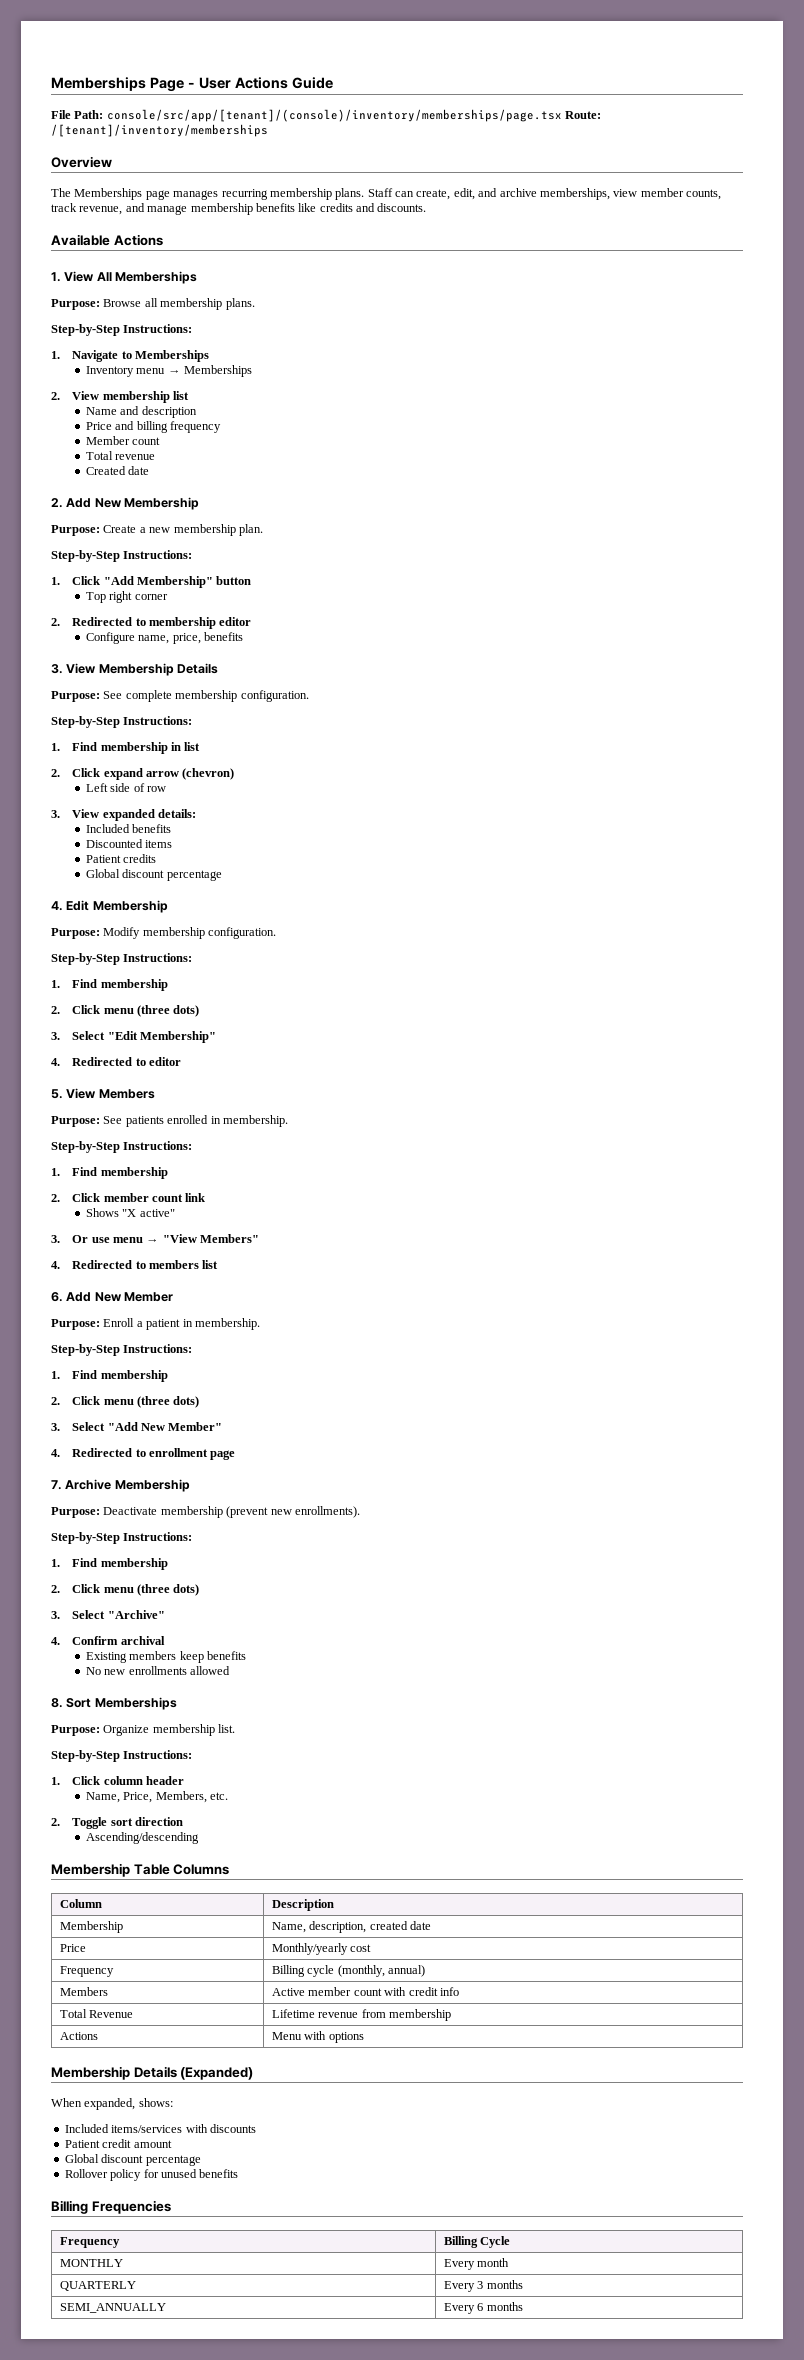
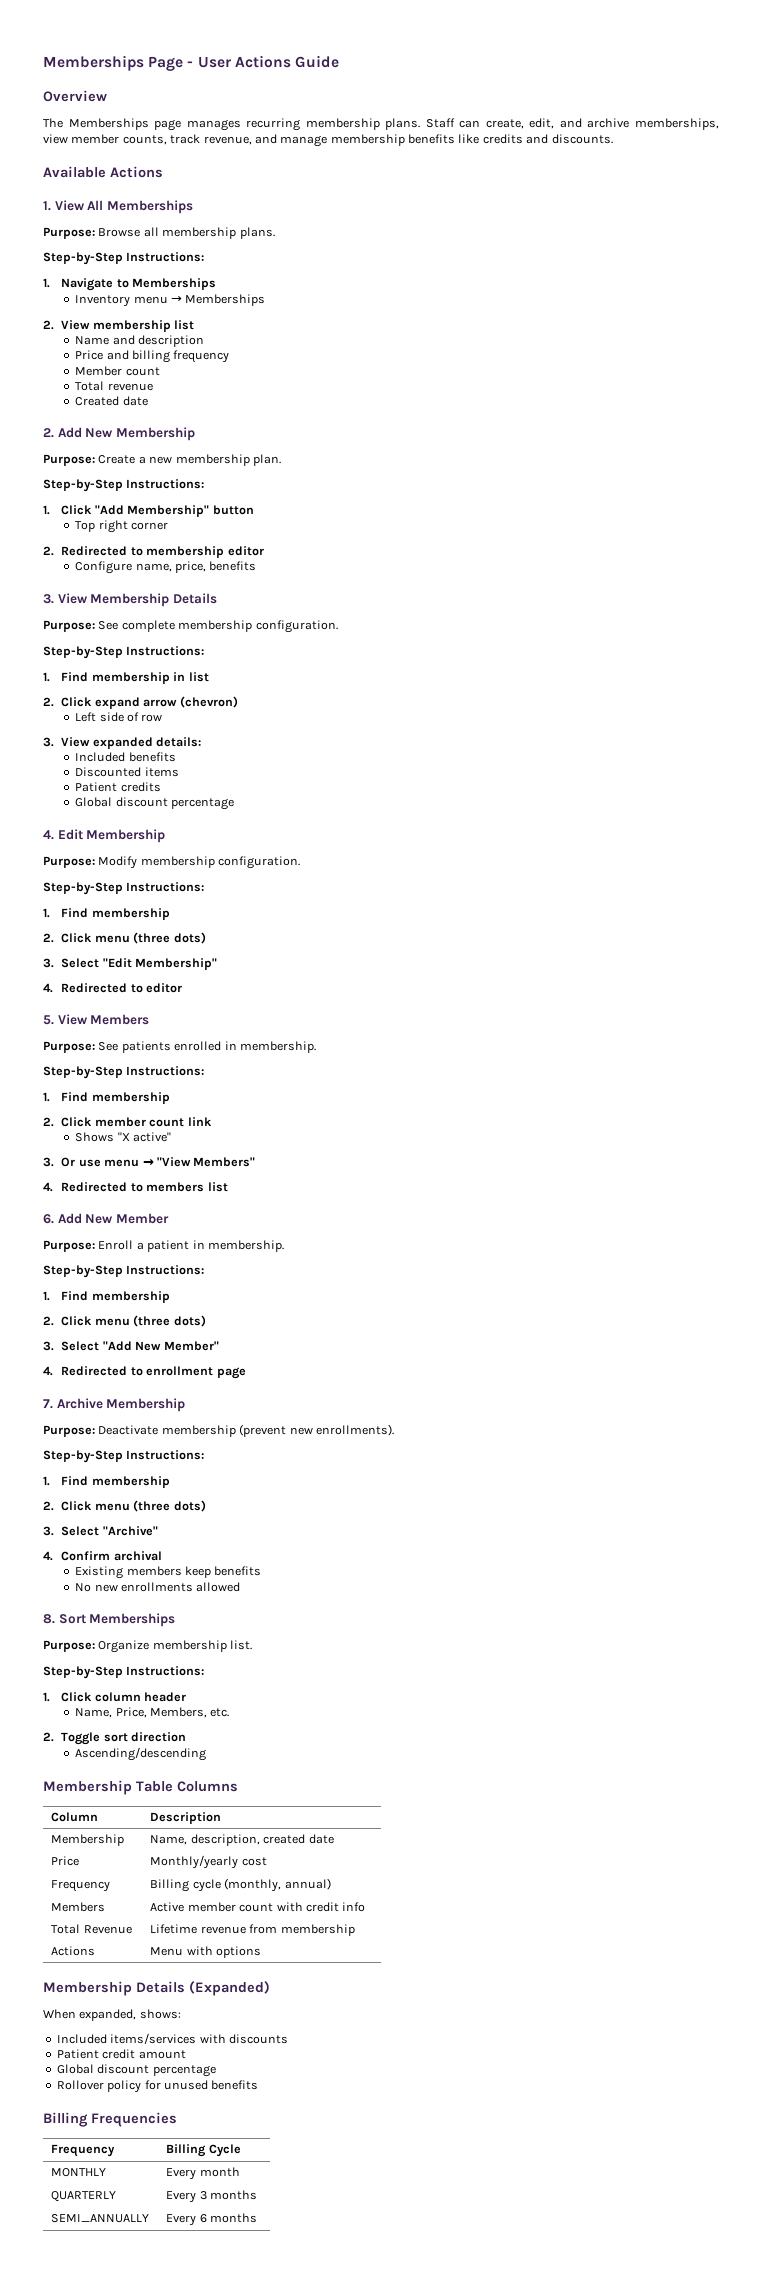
[51,109,602,122] [51,124,268,137] // File Path: console/src/app/[tenant]/(console)/inventory/memberships/page.tsx Route: /[tenant]/inventory/memberships -> (339, 61) none

